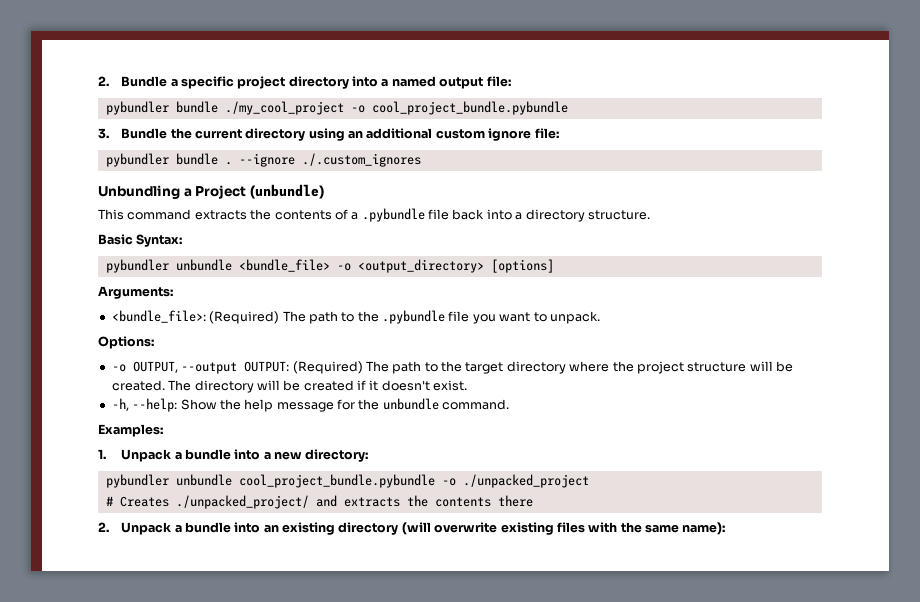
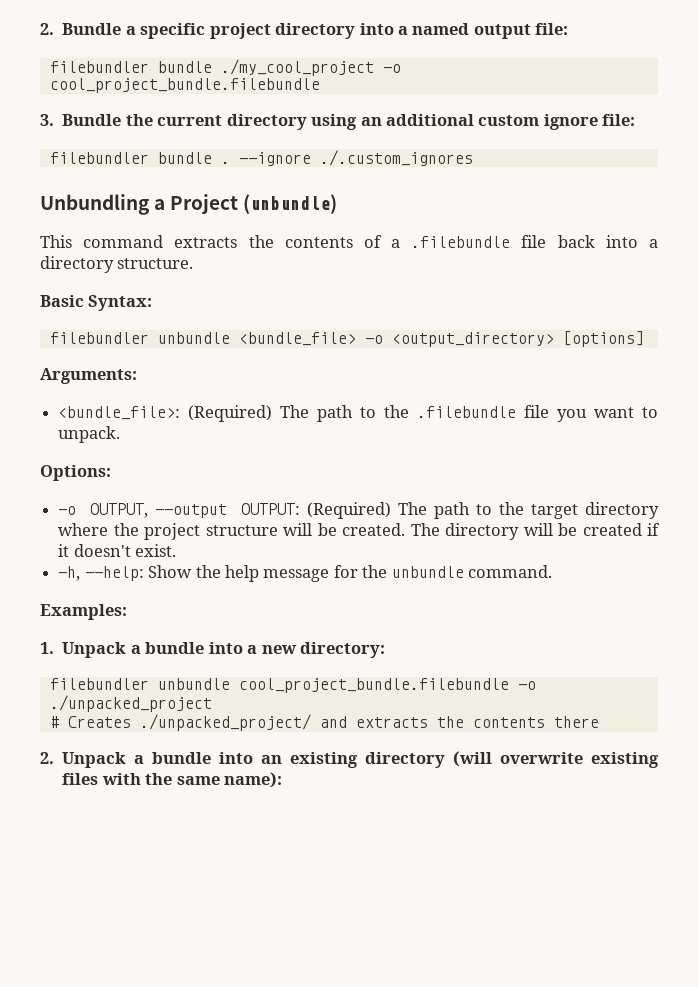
[105,101,169,115] pybundler -> [49,61,149,73] filebundler
[371,101,568,115] cool_project_bundle.pybundle -> [49,78,320,93] cool_project_bundle.filebundle
[105,153,169,167] pybundler -> [49,152,149,164] filebundler
[361,208,425,222] .pybundle -> [411,236,511,248] .filebundle
[105,259,169,273] pybundler -> [49,332,149,344] filebundler
[382,310,445,324] .pybundle -> [417,406,517,418] .filebundle
[105,474,435,488] pybundler unbundle cool_project_bundle.pybundle -> [49,678,509,693] filebundler unbundle cool_project_bundle.filebundle

